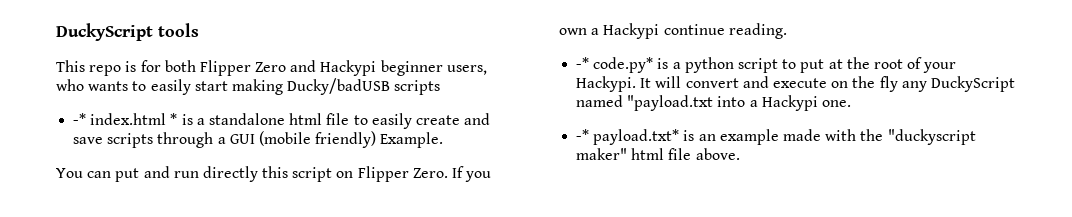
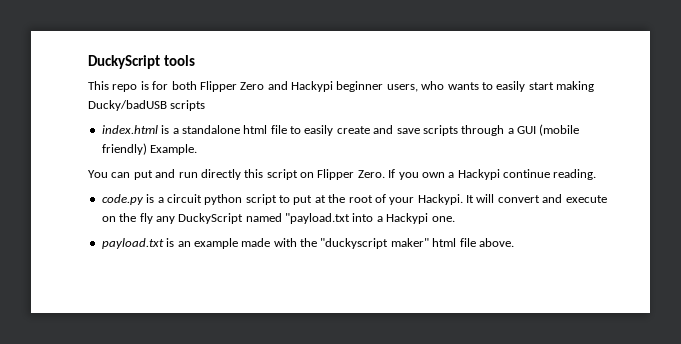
[73,113,178,125] -* index.html * -> [101,125,158,134] index.html
[576,57,681,73] -* code.py* is a -> [101,194,202,205] code.py is a circuit
[576,129,680,145] -* payload.txt* -> [101,238,164,249] payload.txt

